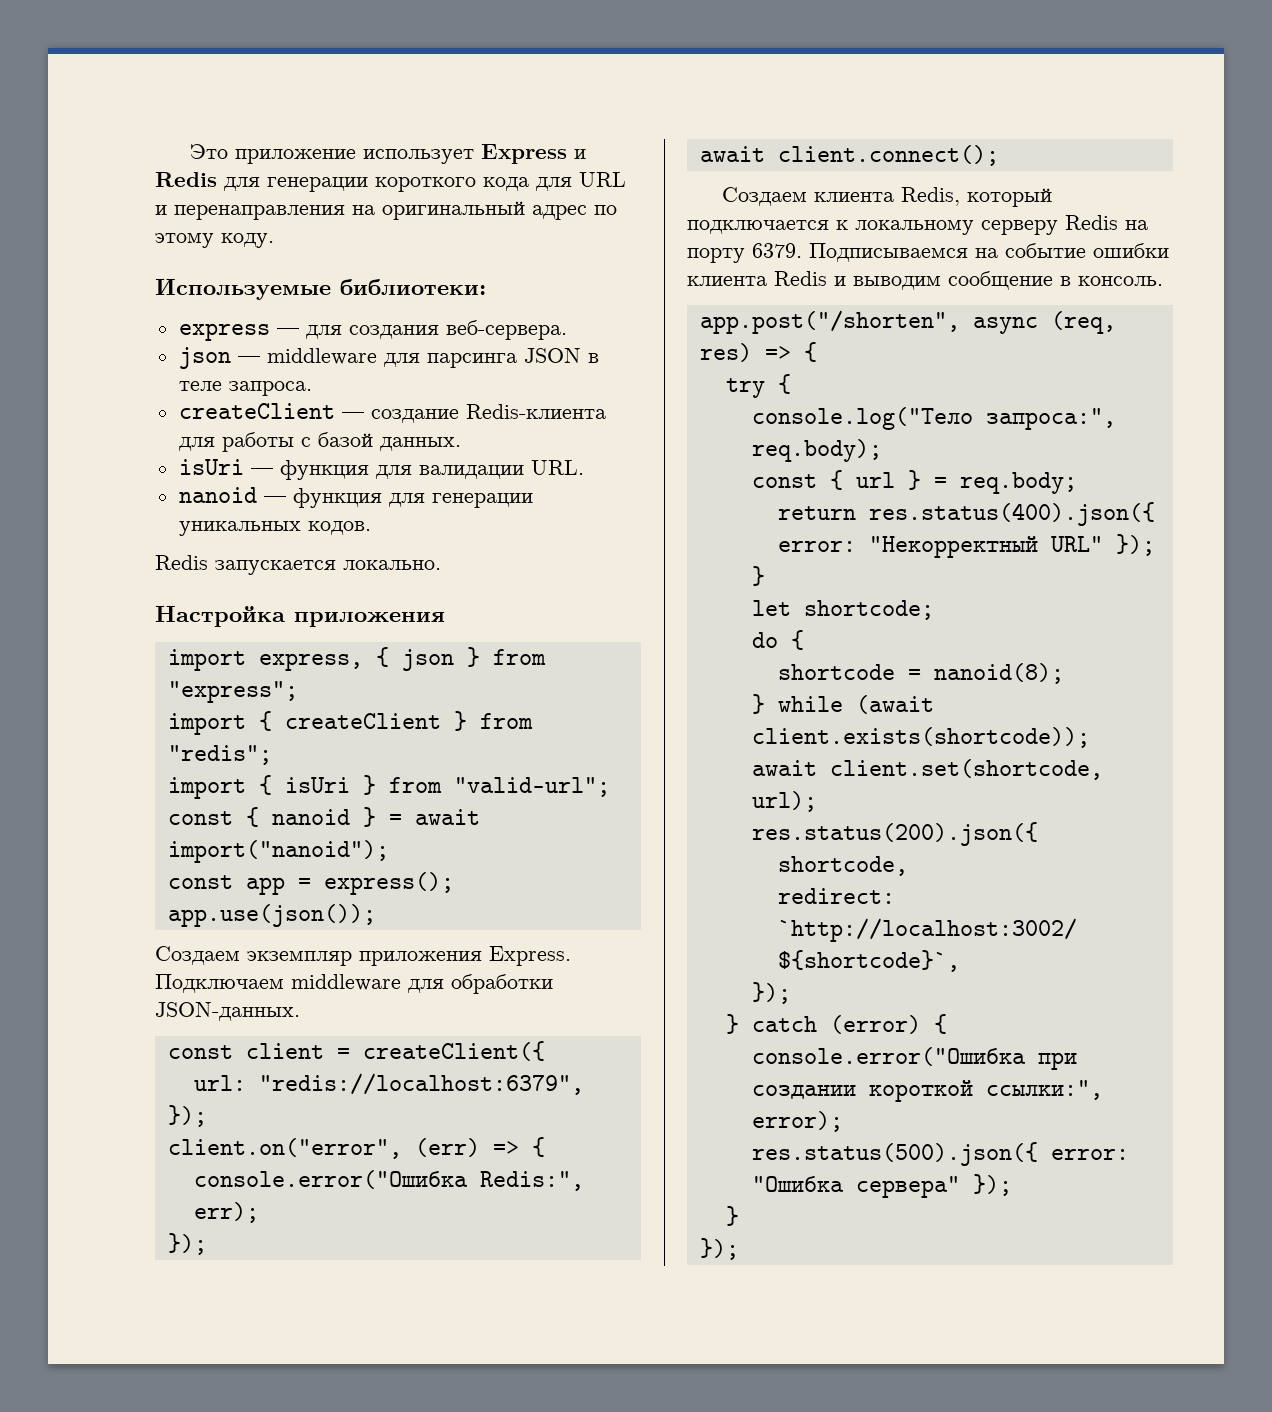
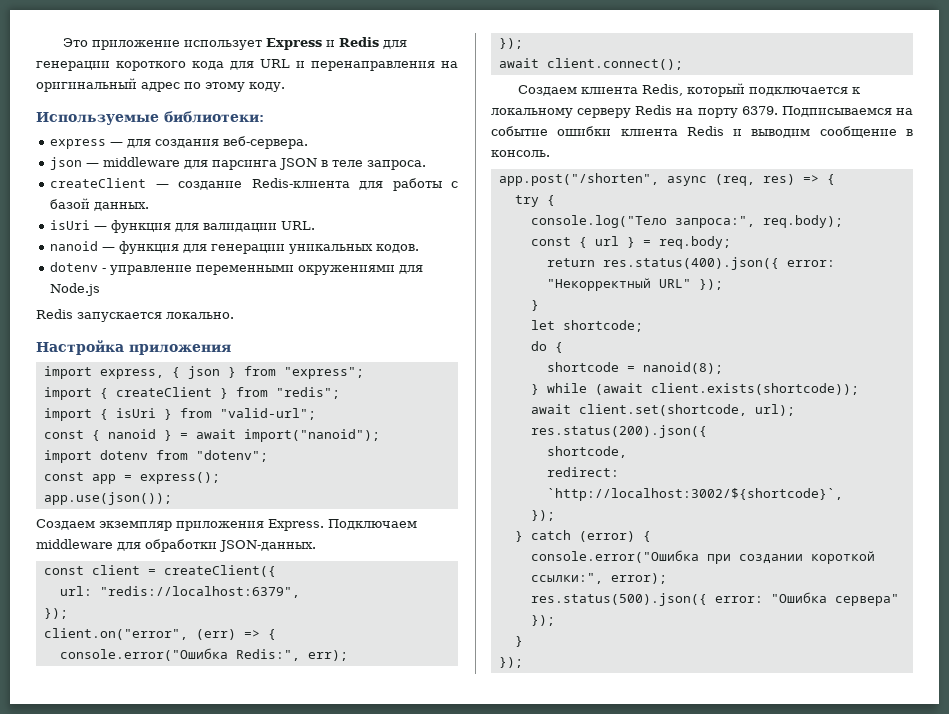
(371, 528) none -> [50,262,424,275] [50,283,101,296] // dotenv - управление переменными окружениями для Node.js
(389, 851) none -> [43,450,268,463] // import dotenv from "dotenv";

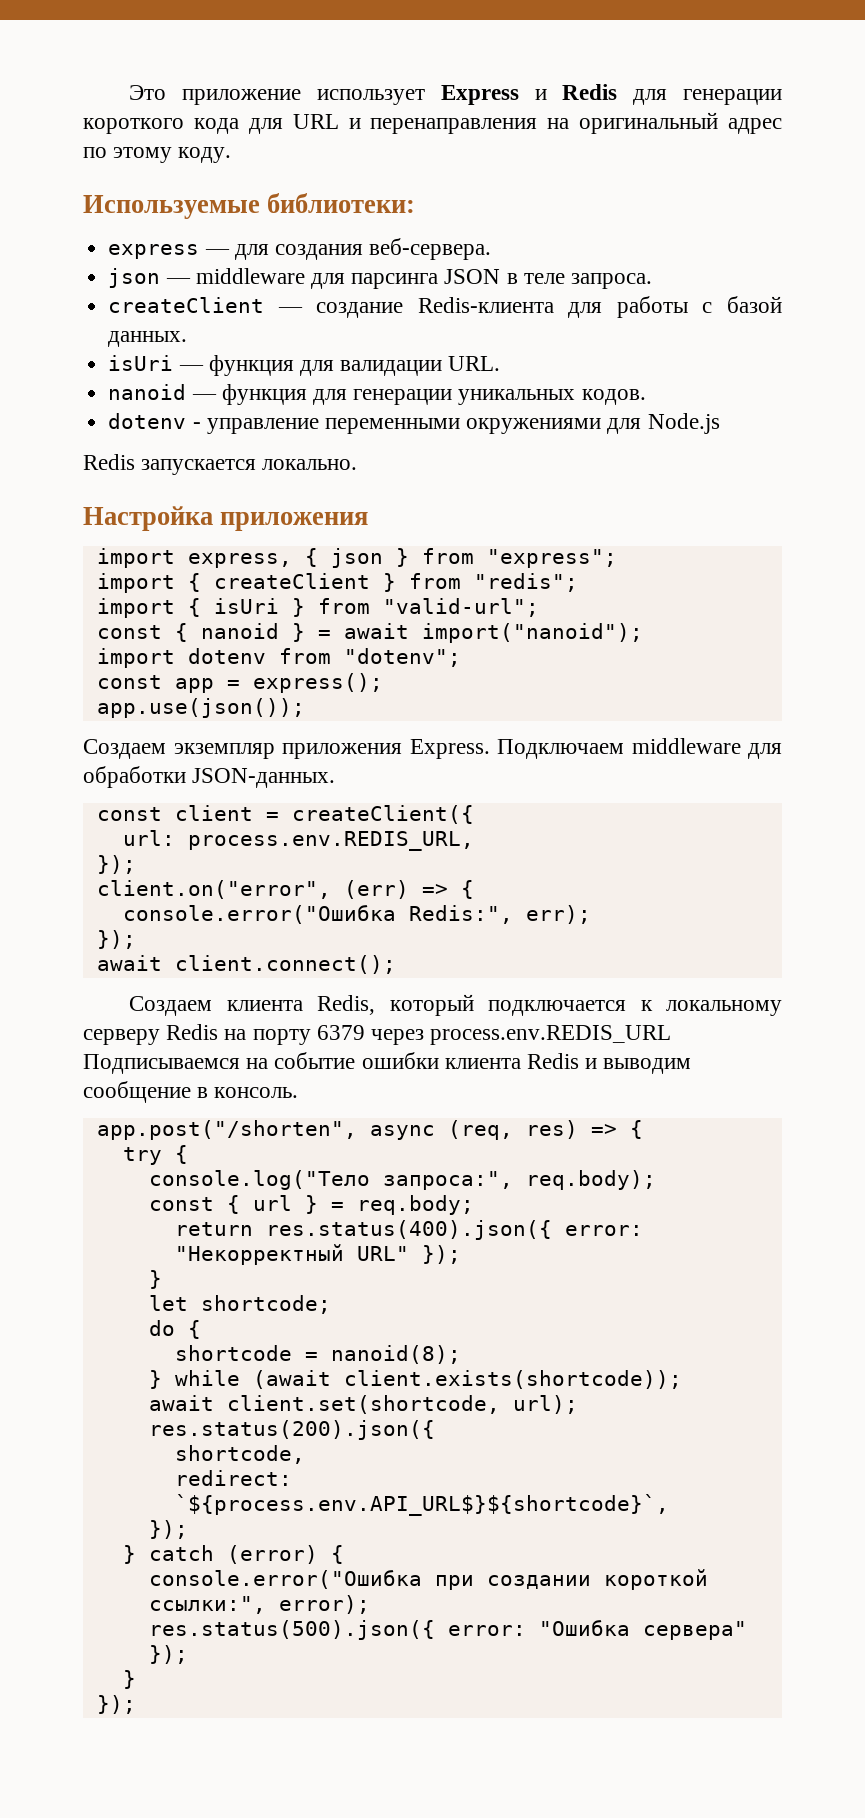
[99,586,300,598] "redis://localhost:6379", -> [187,831,474,851] process.env.REDIS_URL,
[741,106,778,115] 6379. -> [316,1025,672,1045] 6379 через process.env.REDIS_URL
[546,488,843,501] `http://localhost:3002/${shortcode}`, -> [174,1494,669,1516] `${process.env.API_URL$}${shortcode}`,

